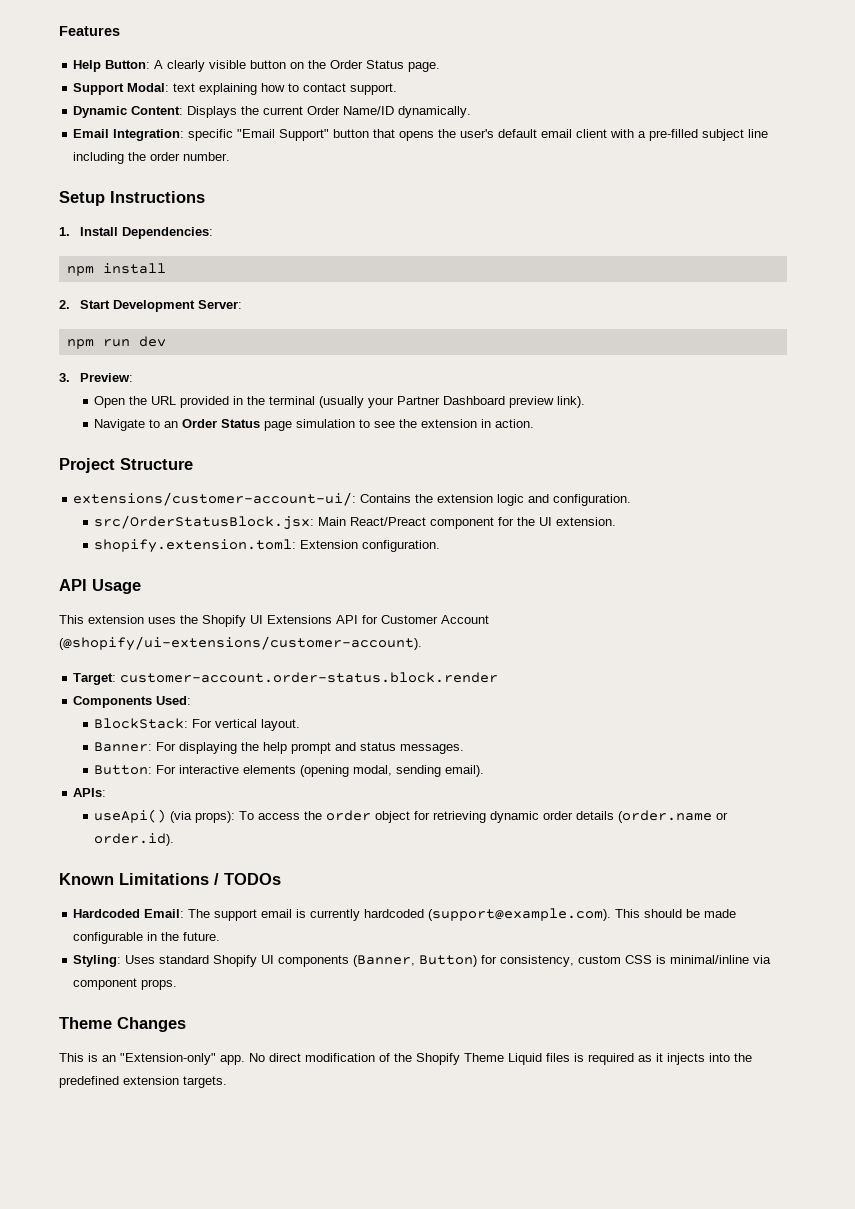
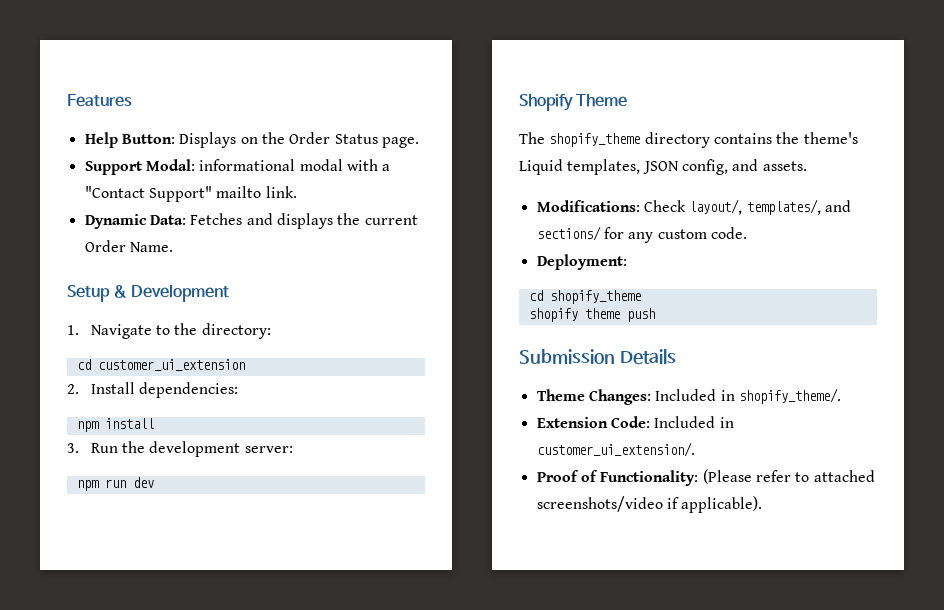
[154,60,287,72] A clearly visible button -> [179,132,237,148] Displays
[173,83,398,95] [73,106,472,118] [73,129,769,141] [73,152,231,164] [59,191,205,206] [59,227,214,239] [66,263,166,276] [59,300,243,312] [66,336,166,349] [59,373,134,382] [94,396,586,408] [94,419,535,431] [59,458,193,473] [73,492,632,506] [94,515,617,530] [94,539,441,553] [59,579,141,594] [59,615,489,627] [59,636,422,651] [73,672,499,685] [73,696,192,708] [94,718,301,731] [94,742,465,754] [94,765,485,777] [73,788,107,797] [94,809,729,823] [94,833,175,846] [59,873,281,885] [73,908,737,921] [73,932,221,944] [73,955,772,967] [73,978,178,990] [59,1017,186,1032] [59,1053,752,1065] [59,1076,227,1088] text explaining how to contact support. // Dynamic Content: Displays the current Order Name/ID dynamically. // Email Integration: specific "Email Support" button that opens the user's default email client with a pre-filled subject line including the order number. // Setup Instructions // 1. Install Dependencies: // npm install // 2. Start Development Server: // npm run dev // 3. Preview: // Open the URL provided in the terminal (usually your Partner Dashboard preview link). // Navigate to an Order Status page simulation to see the extension in action. // Project Structure // extensions/customer-account-ui/: Contains the extension logic and configuration. // src/OrderStatusBlock.jsx: Main React/Preact component for the UI extension. // shopify.extension.toml: Extension configuration. // API Usage // This extension uses the Shopify UI Extensions API for Customer Account (@shopify/ui-extensions/customer-account). // Target: customer-account.order-status.block.render // Components Used: // BlockStack: For vertical layout. // Banner: For displaying the help prompt and status messages. // Button: For interactive elements (opening modal, sending email). // APIs: // useApi() (via props): To access the order object for retrieving dynamic order details (order.name or order.id). // Known Limitations / TODOs // Hardcoded Email: The support email is currently hardcoded (support@example.com). This should be made configurable in the future. // Styling: Uses standard Shopify UI components (Banner, Button) for consistency, custom CSS is minimal/inline via component props. // Theme Changes // This is an "Extension-only" app. No direct modification of the Shopify Theme Liquid files is required as it injects into the predefined extension targets. -> [199,159,391,171] [84,186,297,202] [84,213,418,229] [84,240,173,252] [67,284,230,302] [67,323,271,339] [76,359,245,371] [67,382,239,398] [76,418,154,432] [67,441,293,457] [76,477,154,491] [519,94,628,111] [519,132,858,148] [519,159,807,175] [536,199,851,215] [536,226,747,243] [536,254,627,270] [528,290,641,304] [528,308,655,322] [519,349,676,365] [536,388,841,405] [536,416,734,428] [536,442,695,457] [536,469,875,486] [536,496,763,513] informational modal with a "Contact Support" mailto link. // Dynamic Data: Fetches and displays the current Order Name. // Setup & Development // 1. Navigate to the directory: // cd customer_ui_extension // 2. Install dependencies: // npm install // 3. Run the development server: // npm run dev // Shopify Theme // The shopify_theme directory contains the theme's Liquid templates, JSON config, and assets. // Modifications: Check layout/, templates/, and sections/ for any custom code. // Deployment: // cd shopify_theme // shopify theme push // Submission Details // Theme Changes: Included in shopify_theme/. // Extension Code: Included in customer_ui_extension/. // Proof of Functionality: (Please refer to attached screenshots/video if applicable).

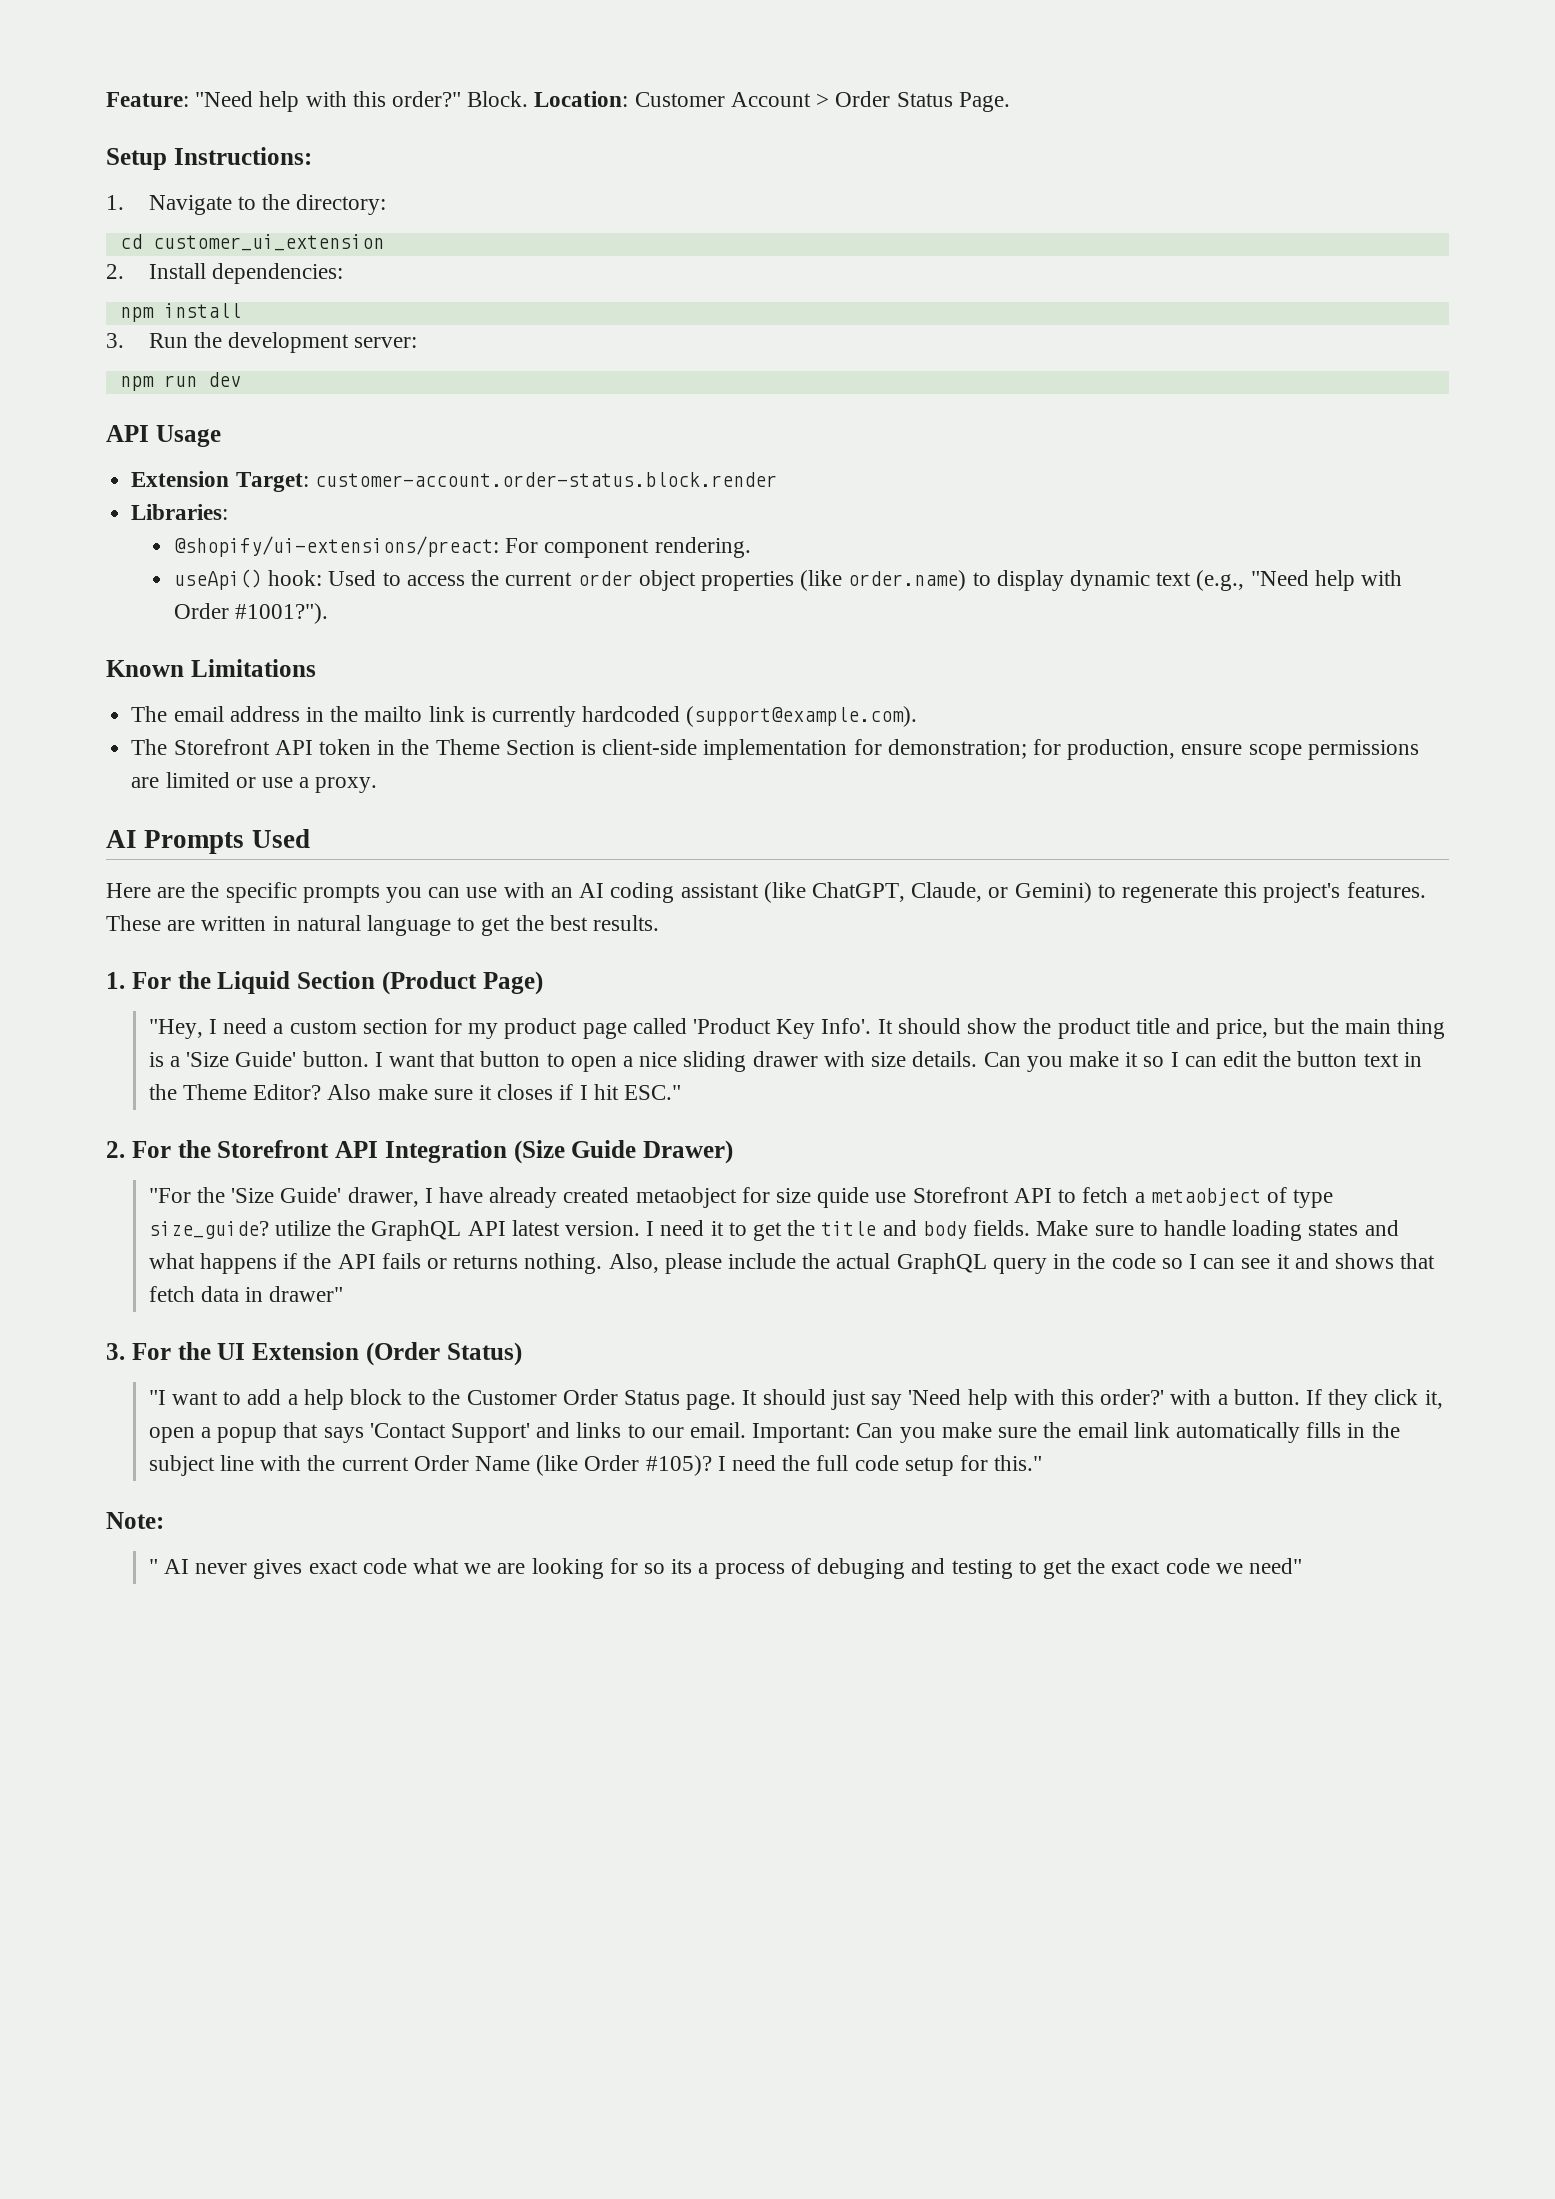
[67,94,132,107] [84,132,419,148] [84,159,391,175] [84,186,297,202] [84,213,418,229] [84,240,173,252] Features // Help Button: Displays on the Order Status page. // Support Modal: informational modal with a "Contact Support" mailto link. // Dynamic Data: Fetches and displays the current Order Name. -> [106,91,1010,112] Feature: "Need help with this order?" Block. Location: Customer Account > Order Status Page.
[113,284,230,302] & Development -> [173,147,312,165] Instructions:
[519,94,628,111] [519,132,858,148] [519,159,807,175] [536,199,851,215] [536,226,747,243] [536,254,627,270] [528,290,641,304] [528,308,655,322] [519,349,676,365] [536,388,841,405] [536,416,734,428] [536,442,695,457] [536,469,875,486] [536,496,763,513] Shopify Theme // The shopify_theme directory contains the theme's Liquid templates, JSON config, and assets. // Modifications: Check layout/, templates/, and sections/ for any custom code. // Deployment: // cd shopify_theme // shopify theme push // Submission Details // Theme Changes: Included in shopify_theme/. // Extension Code: Included in customer_ui_extension/. // Proof of Functionality: (Please refer to attached screenshots/video if applicable). -> [106,425,221,447] [131,471,777,492] [131,504,229,520] [174,536,751,558] [174,569,1403,591] [174,603,329,624] [106,659,316,677] [131,706,918,727] [131,739,1419,760] [131,772,378,793] [106,829,310,854] [106,882,1426,903] [106,915,660,936] [106,971,543,995] [148,1018,1445,1039] [148,1051,1422,1072] [148,1084,682,1100] [106,1140,733,1164] [148,1187,1334,1208] [148,1220,1399,1241] [148,1253,1436,1274] [148,1286,344,1302] [106,1342,522,1366] [148,1389,1443,1410] [148,1422,1400,1443] [148,1455,1043,1476] [106,1512,164,1529] [148,1558,1302,1579] API Usage // Extension Target: customer-account.order-status.block.render // Libraries: // @shopify/ui-extensions/preact: For component rendering. // useApi() hook: Used to access the current order object properties (like order.name) to display dynamic text (e.g., "Need help with Order #1001?"). // Known Limitations // The email address in the mailto link is currently hardcoded (support@example.com). // The Storefront API token in the Theme Section is client-side implementation for demonstration; for production, ensure scope permissions are limited or use a proxy. // AI Prompts Used // Here are the specific prompts you can use with an AI coding assistant (like ChatGPT, Claude, or Gemini) to regenerate this project's features. These are written in natural language to get the best results. // 1. For the Liquid Section (Product Page) // "Hey, I need a custom section for my product page called 'Product Key Info'. It should show the product title and price, but the main thing is a 'Size Guide' button. I want that button to open a nice sliding drawer with size details. Can you make it so I can edit the button text in the Theme Editor? Also make sure it closes if I hit ESC." // 2. For the Storefront API Integration (Size Guide Drawer) // "For the 'Size Guide' drawer, I have already created metaobject for size quide use Storefront API to fetch a metaobject of type size_guide? utilize the GraphQL API latest version. I need it to get the title and body fields. Make sure to handle loading states and what happens if the API fails or returns nothing. Also, please include the actual GraphQL query in the code so I can see it and shows that fetch data in drawer" // 3. For the UI Extension (Order Status) // "I want to add a help block to the Customer Order Status page. It should just say 'Need help with this order?' with a button. If they click it, open a popup that says 'Contact Support' and links to our email. Important: Can you make sure the email link automatically fills in the subject line with the current Order Name (like Order #105)? I need the full code setup for this." // Note: // " AI never gives exact code what we are looking for so its a process of debuging and testing to get the exact code we need"

